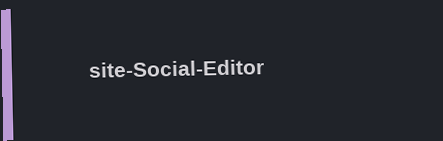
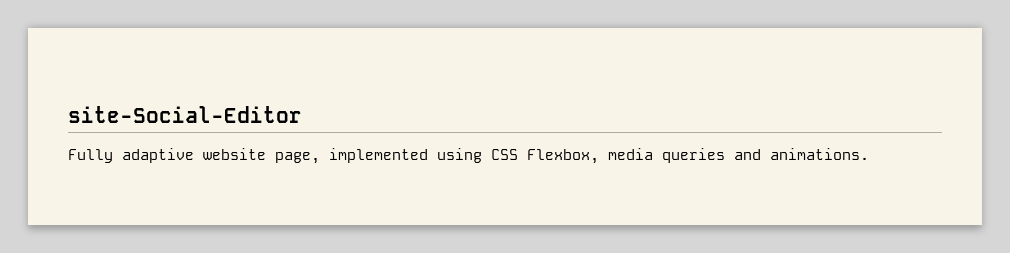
(265, 68) none -> [68,148,869,164] // Fully adaptive website page, implemented using CSS Flexbox, media queries and animations.

